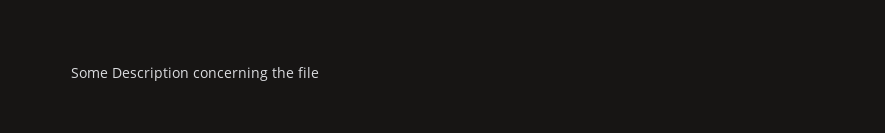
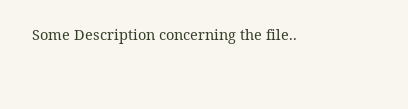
[298,67,319,78] file -> [266,29,297,40] file..

